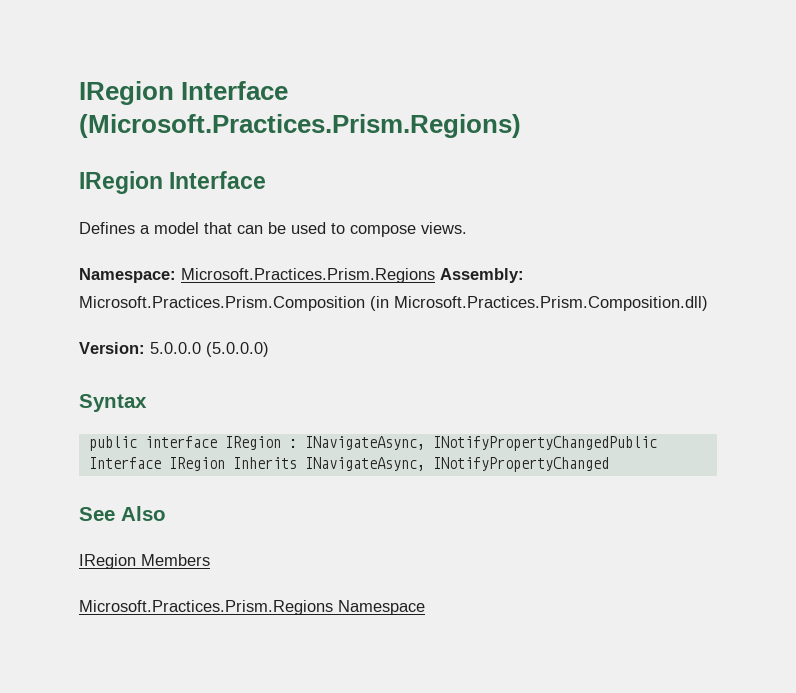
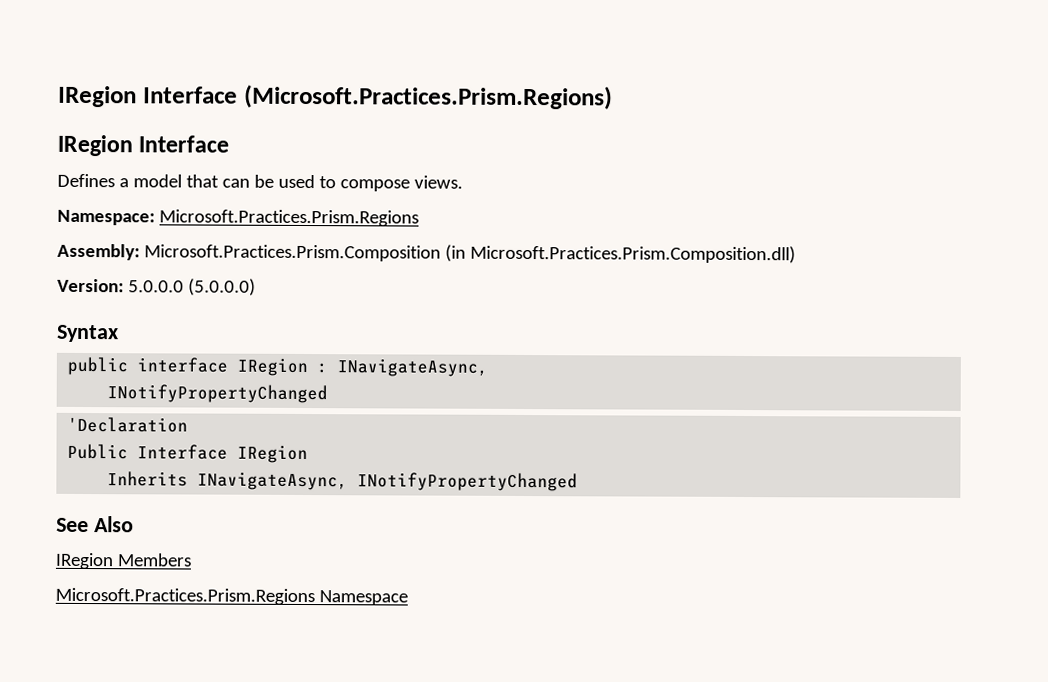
(435, 275) none -> (419, 218) //
[432,436,657,451] INotifyPropertyChangedPublic -> [107,384,329,404] [67,416,189,433] [67,443,129,460] // INotifyPropertyChanged // 'Declaration // Public
(225, 464) none -> (309, 454) //

